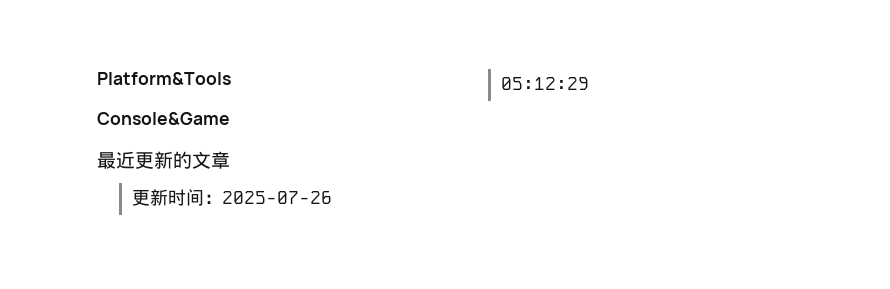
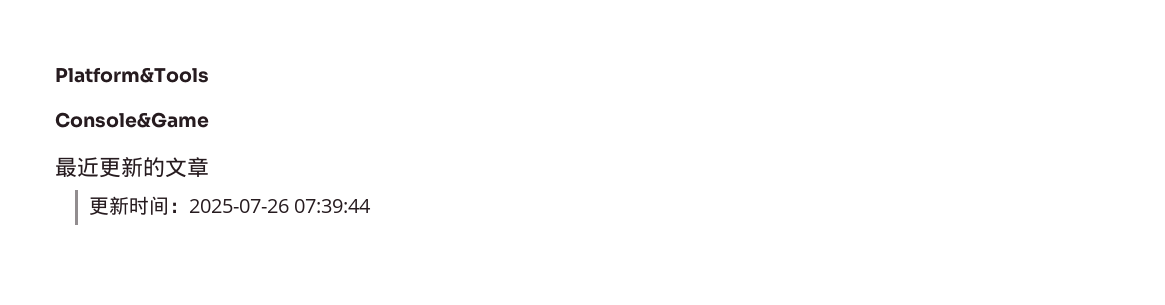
[500,77,589,90] 05:12:29 -> [294,199,372,213] 07:39:44

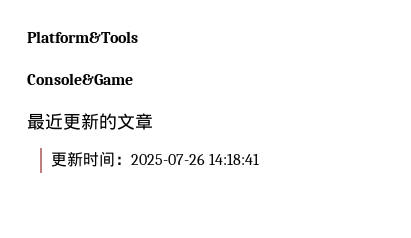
[294,199,372,213] 07:39:44 -> [209,153,260,165] 14:18:41

